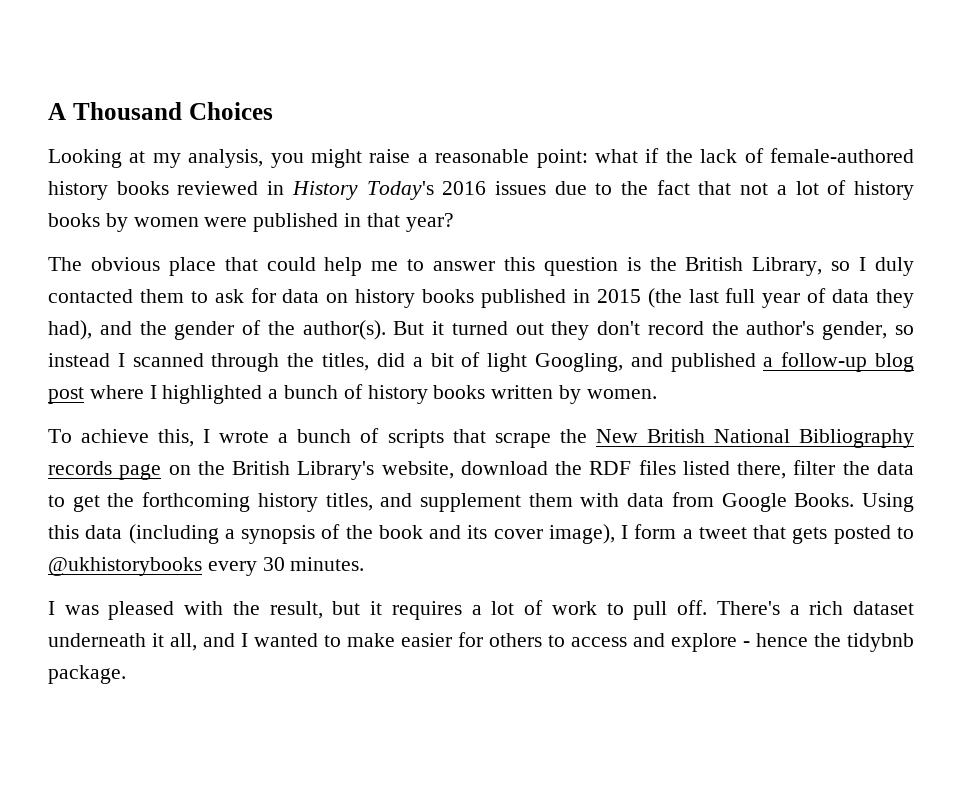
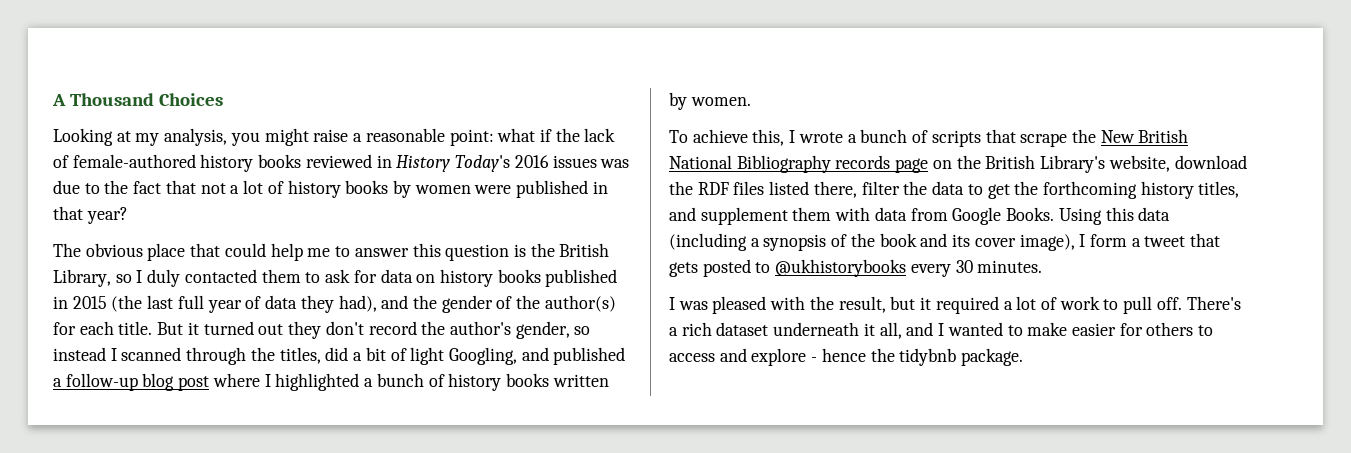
(546, 188) none -> [600,159,630,168] was
[302,320,386,340] author(s). -> [544,295,616,312] [53,321,153,335] author(s) for each title.
[391,601,462,620] requires -> [935,296,999,314] required

